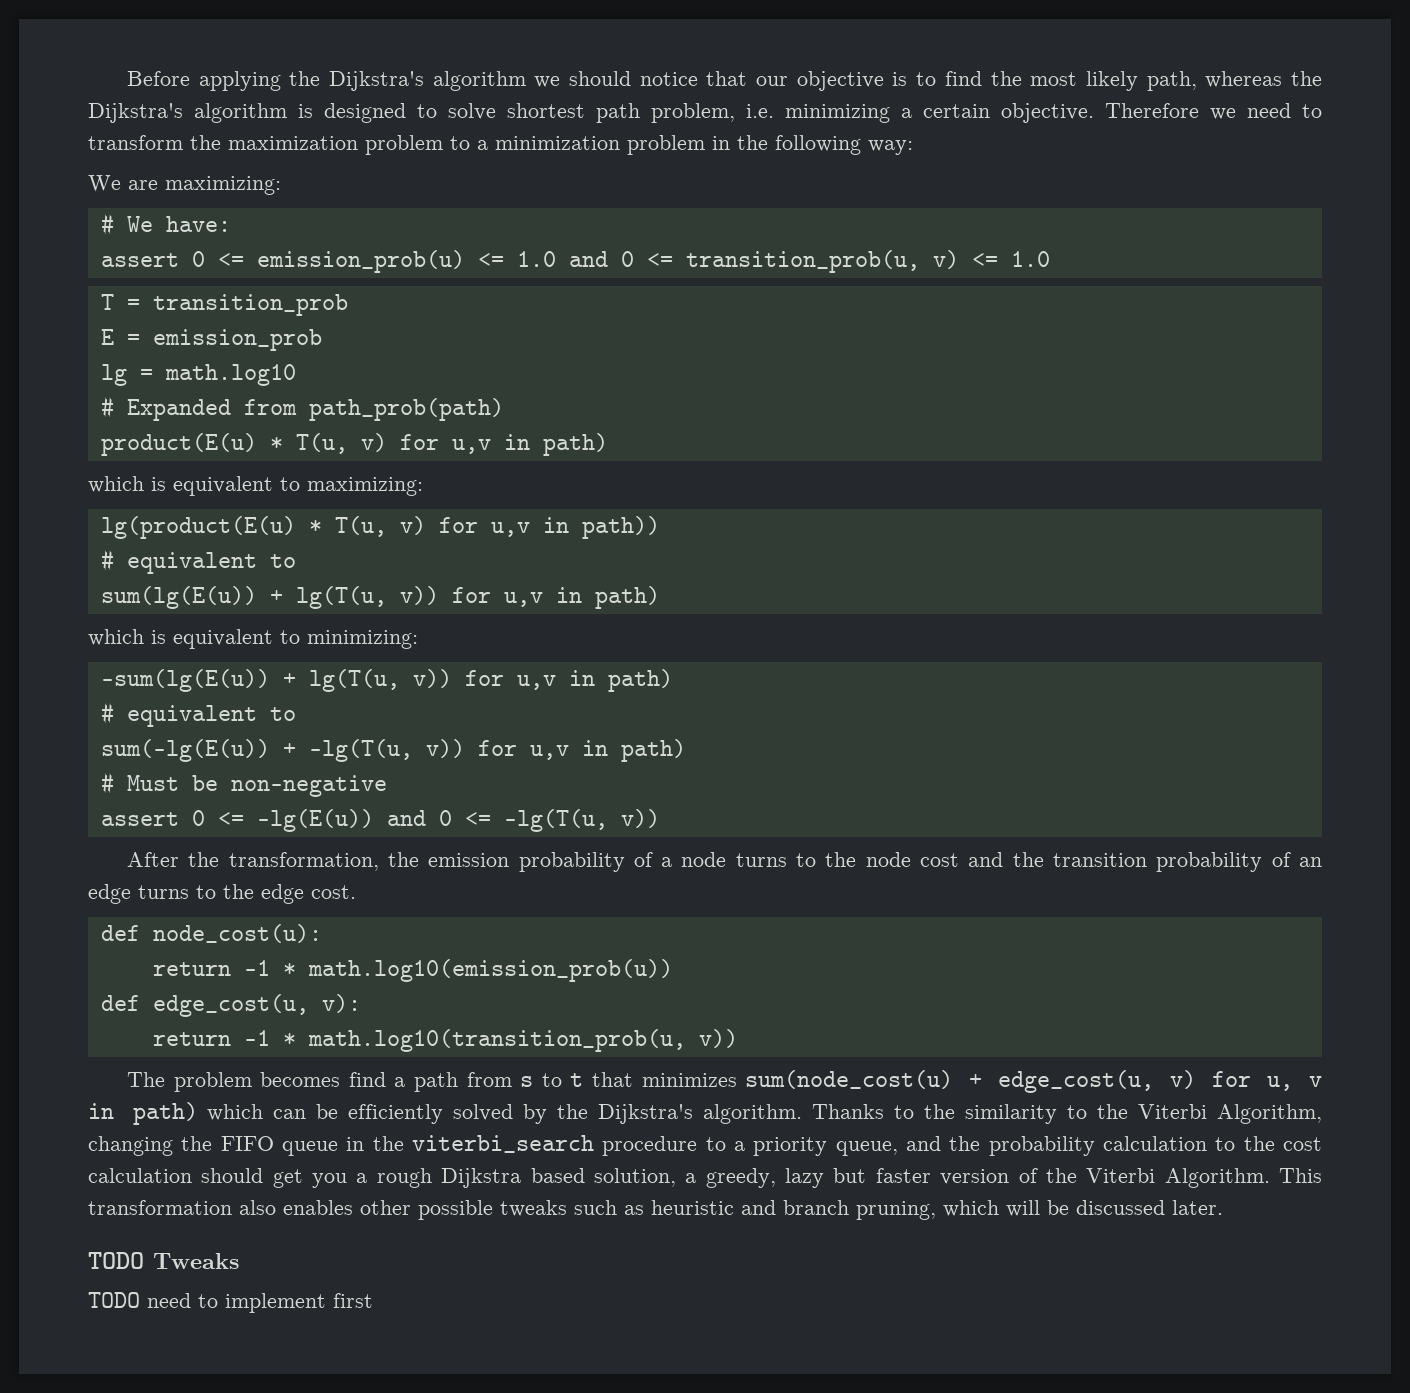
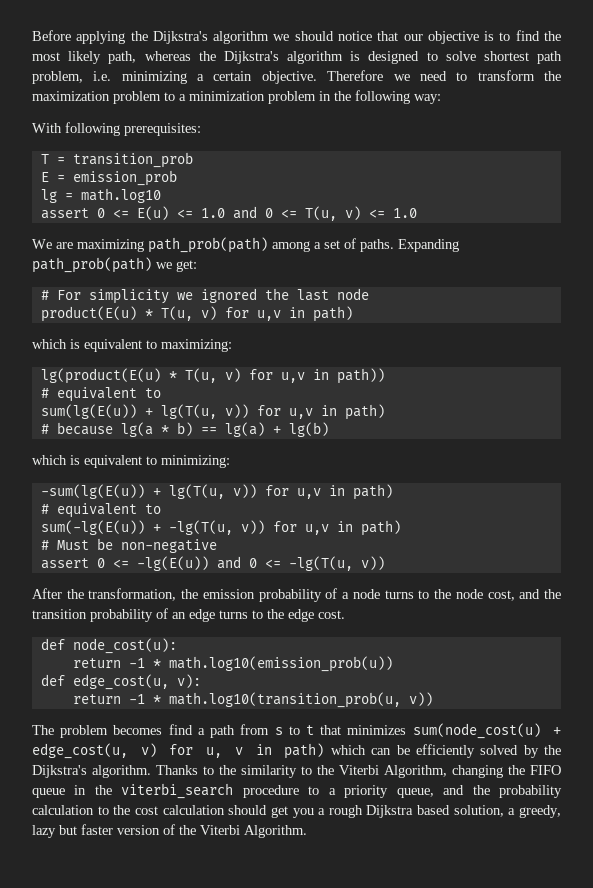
[88,175,281,195] [100,213,231,235] [100,250,1050,273] We are maximizing: // # We have: // assert 0 <= emission_prob(u) <= 1.0 and 0 <= transition_prob(u, v) <= 1.0 -> [32,122,201,136] With following prerequisites:
[100,396,504,421] # Expanded from path_prob(path) -> [40,206,417,221] [32,237,459,253] [32,257,197,273] [40,288,369,304] assert 0 <= E(u) <= 1.0 and 0 <= T(u, v) <= 1.0 // We are maximizing path_prob(path) among a set of paths. Expanding path_prob(path) we get: // # For simplicity we ignored the last node
(660, 597) none -> [40,422,329,437] // # because lg(a * b) == lg(a) + lg(b)
[920,853,960,867] cost -> [487,590,515,601] cost,
[1279,1168,1322,1183] [88,1200,1223,1220] [88,1252,239,1269] [88,1292,373,1313] This transformation also enables other possible tweaks such as heuristic and branch pruning, which will be discussed later. // TODO Tweaks // TODO need to implement first -> (307, 831) none

